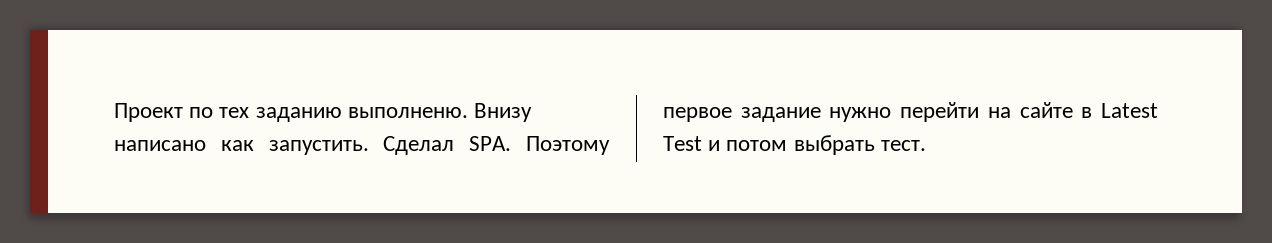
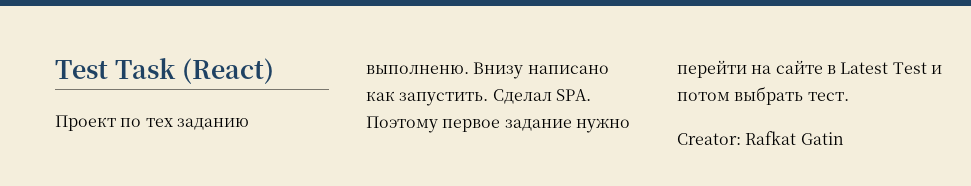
(114, 112) none -> [55,58,274,84] Test Task (React) //
(926, 145) none -> [677,131,844,145] // Creator: Rafkat Gatin

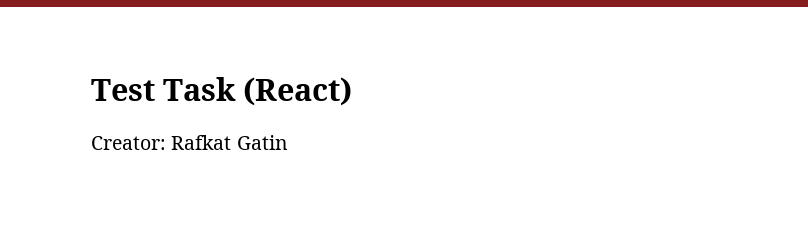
[55,115,249,131] [366,62,609,79] [366,89,591,106] [366,116,630,133] [677,60,942,78] [677,86,849,105] // Проект по тех заданию выполненю. Внизу написано как запустить. Сделал SPA. Поэтому первое задание нужно перейти на сайте в Latest Test и потом выбрать тест. -> (353, 91) none

